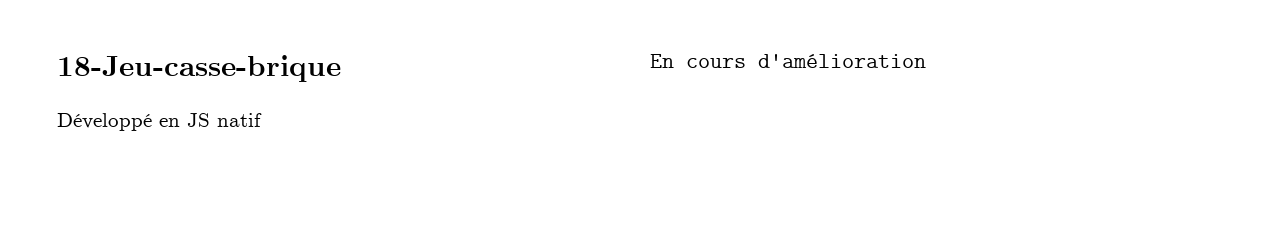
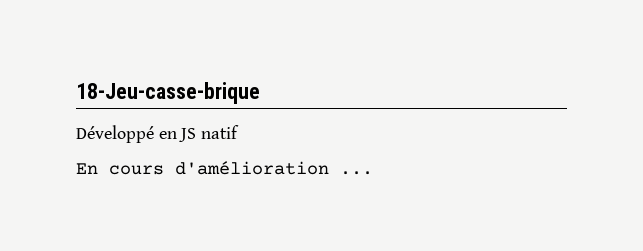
(926, 61) none -> [340,171,373,175] ...

